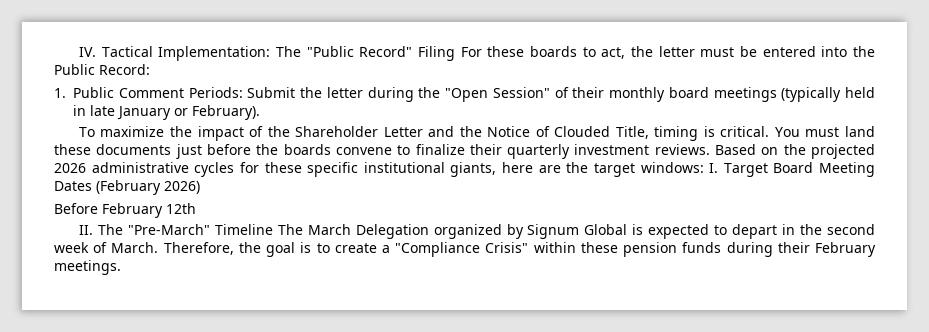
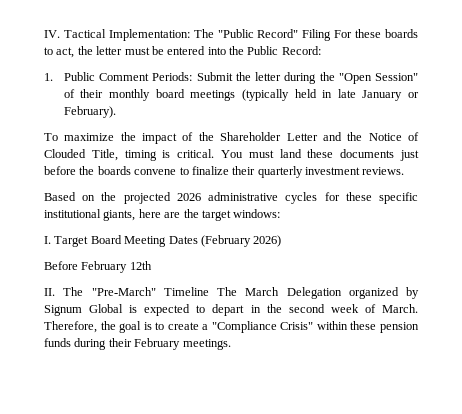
(710, 149) none -> (405, 171) //
(704, 167) none -> (281, 213) //

